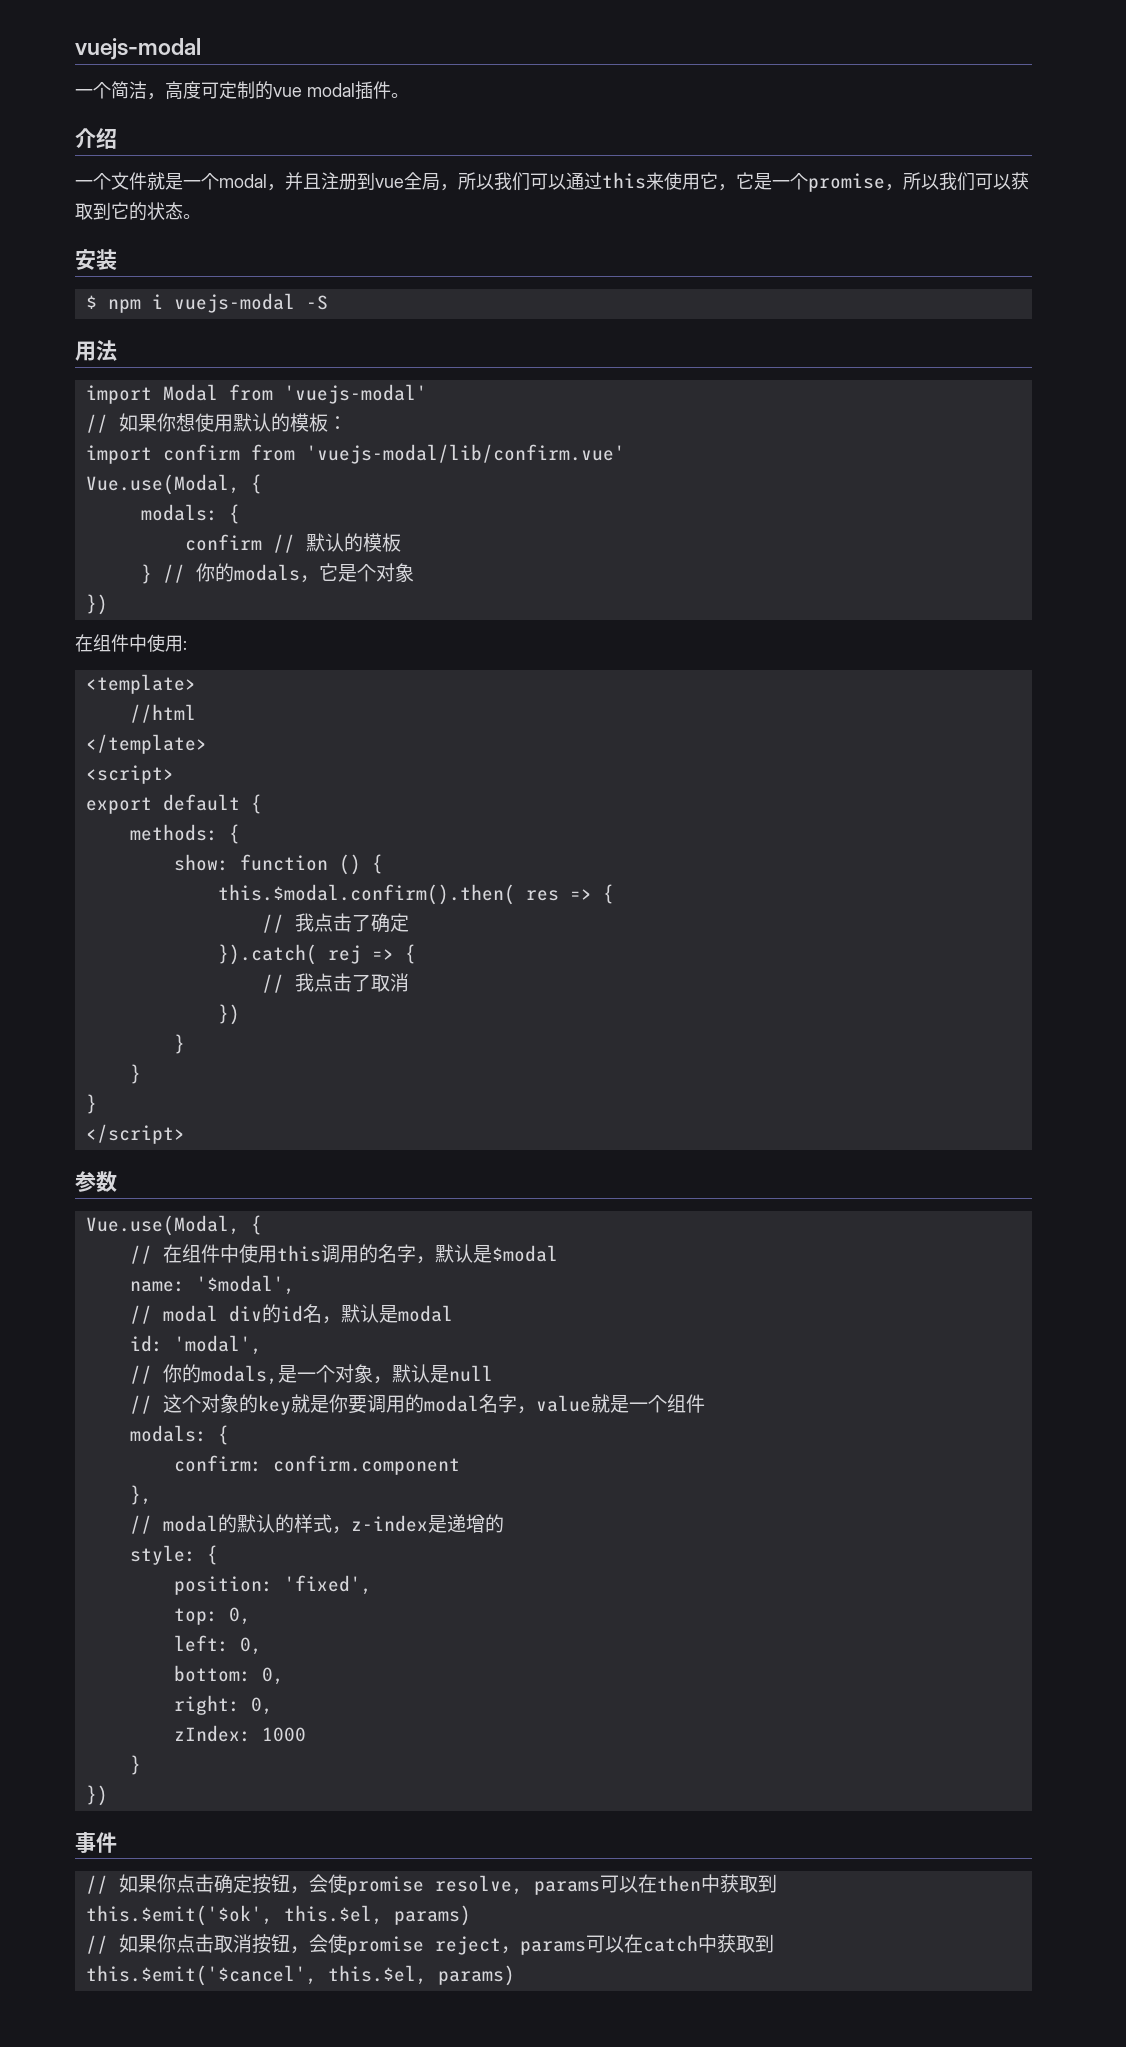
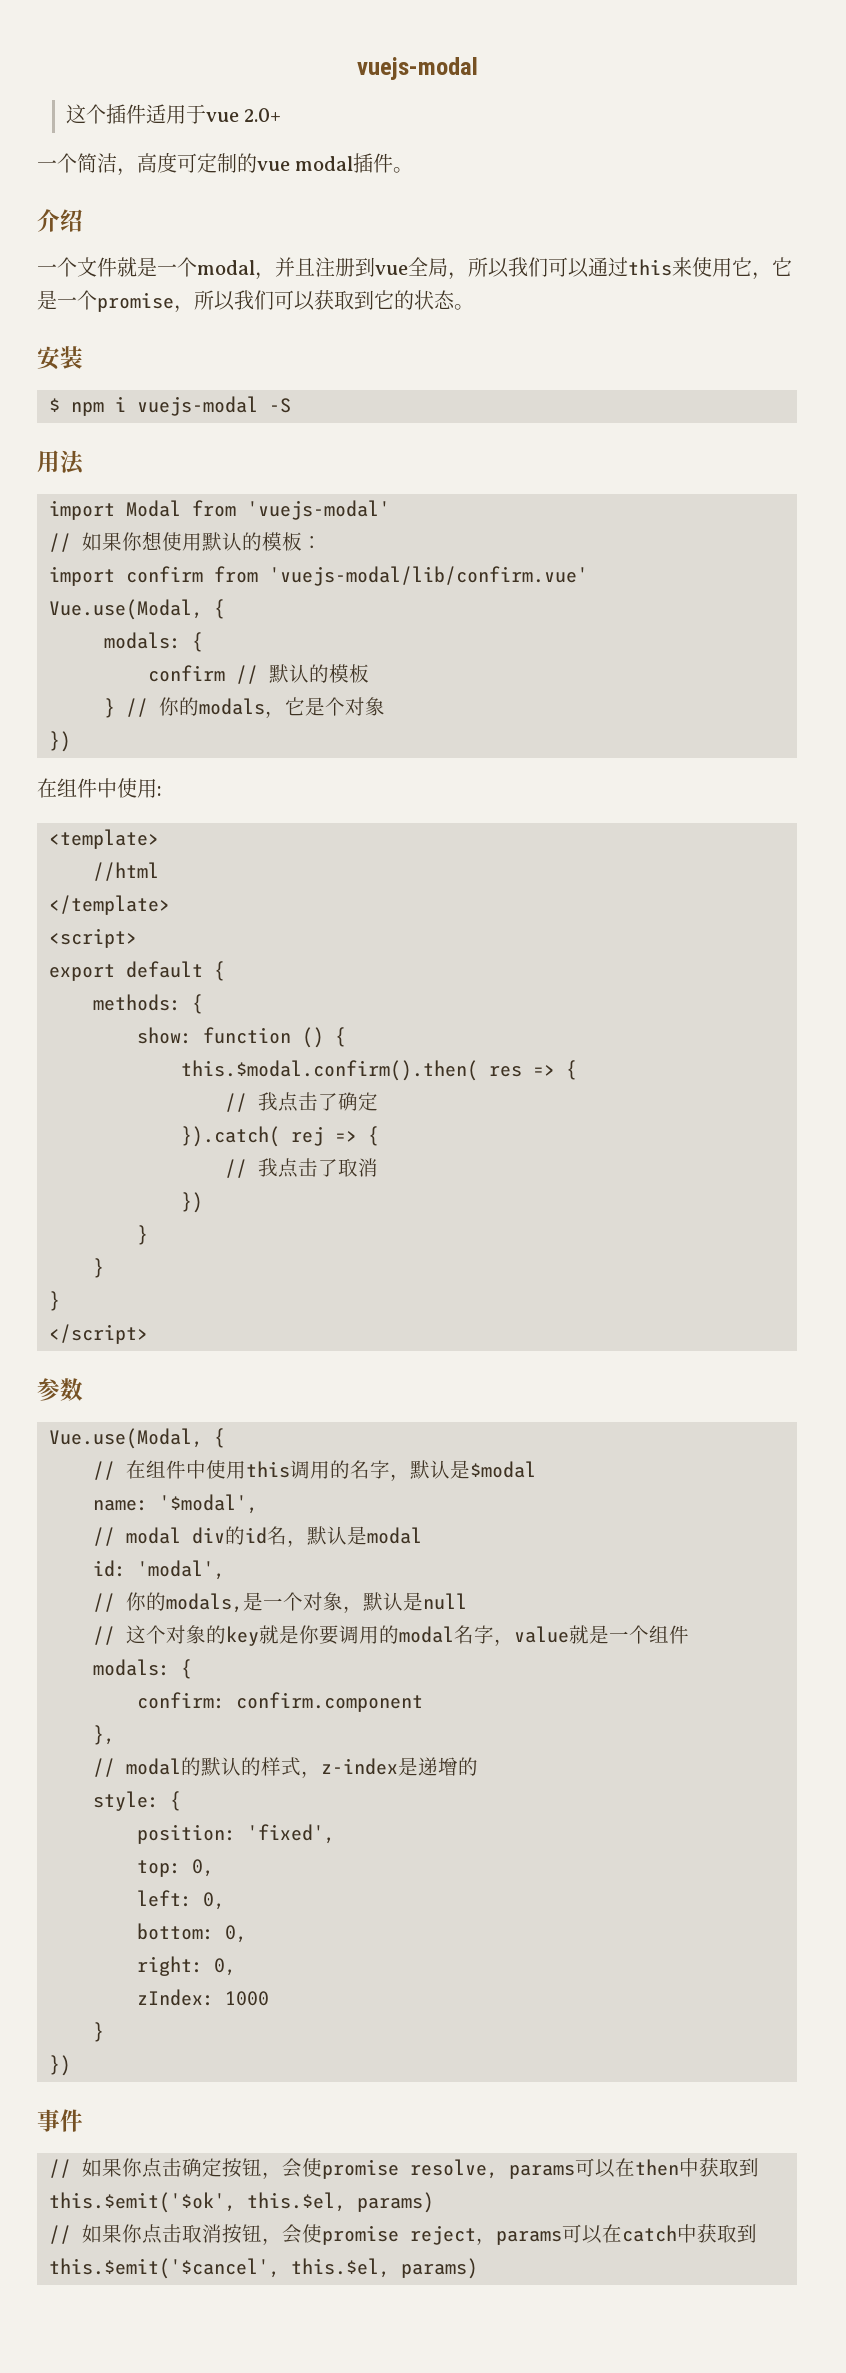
[75,38,201,60] vuejs-modal -> [356,57,478,80] [65,104,282,124] vuejs-modal // 这个插件适用于vue 2.0+

